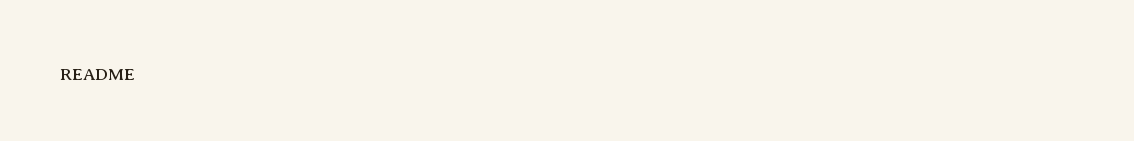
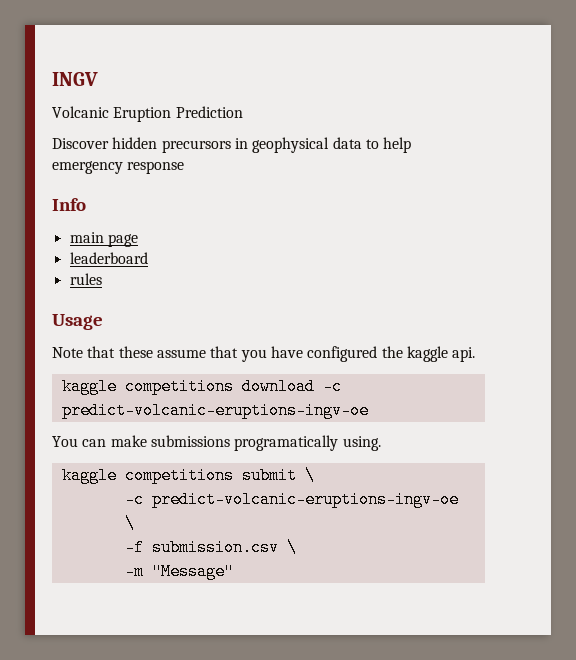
[60,69,135,80] README -> [52,72,98,86] [52,106,243,122] [52,137,412,153] [52,161,185,174] [52,198,86,211] [69,232,138,247] [69,252,148,264] [69,273,102,285] [52,314,103,330] [52,346,476,362] [61,378,342,395] [61,402,369,419] [52,435,381,451] [61,467,315,484] [124,491,459,508] [124,515,135,532] [124,539,297,556] [124,563,234,580] INGV // Volcanic Eruption Prediction // Discover hidden precursors in geophysical data to help emergency response // Info // main page // leaderboard // rules // Usage // Note that these assume that you have configured the kaggle api. // kaggle competitions download -c predict-volcanic-eruptions-ingv-oe // You can make submissions programatically using. // kaggle competitions submit \ // -c predict-volcanic-eruptions-ingv-oe \ // -f submission.csv \ // -m "Message"

